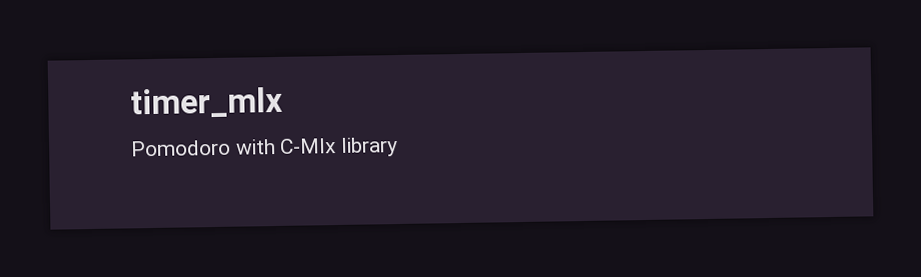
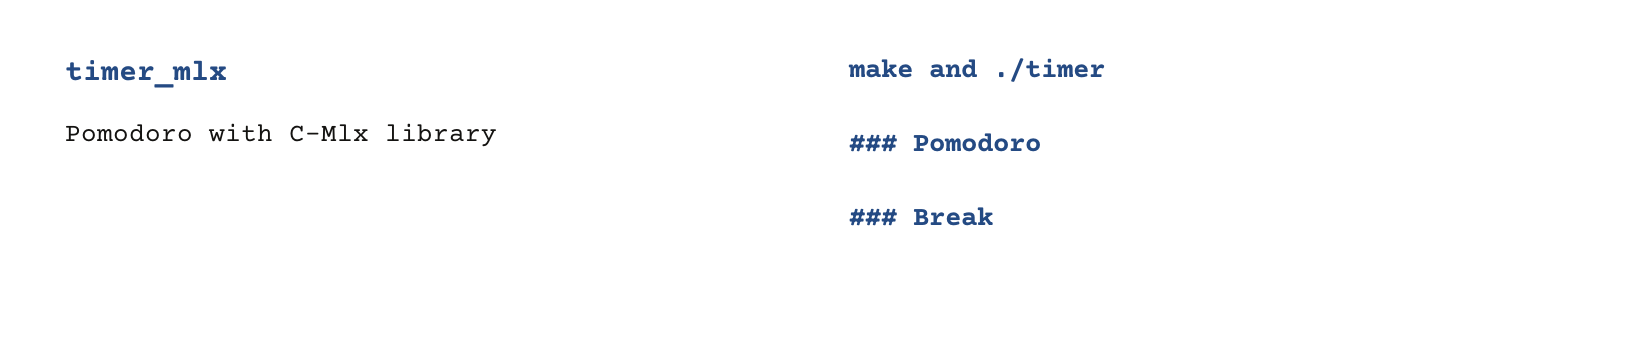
(399, 147) none -> [848,58,1105,82] [849,133,1041,152] [849,207,993,226] // make and ./timer // ### Pomodoro // ### Break

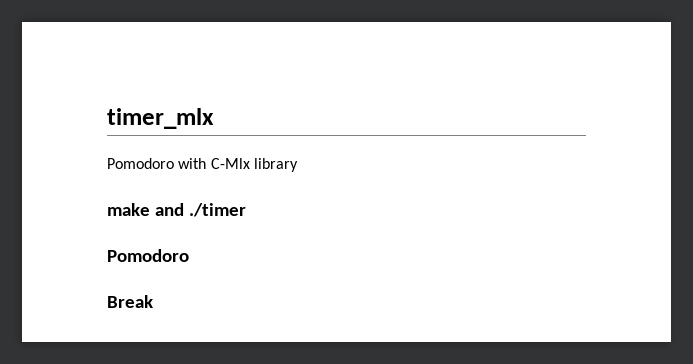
[849,134,897,152] ### -> (246, 210) none
[849,208,897,226] ### -> (189, 255) none

